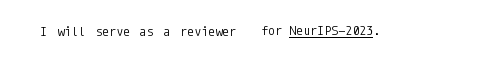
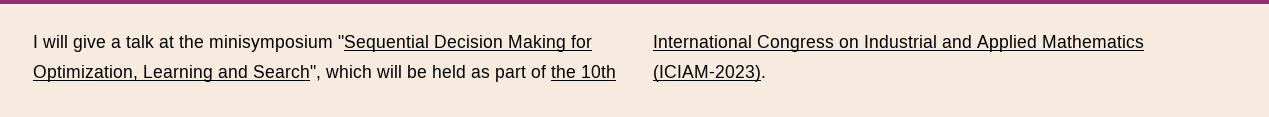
[94,26,380,36] serve as a reviewer for NeurIPS-2023. -> [73,35,592,52] [33,65,616,82] [653,35,1144,52] [653,65,766,82] give a talk at the minisymposium "Sequential Decision Making for Optimization, Learning and Search", which will be held as part of the 10th International Congress on Industrial and Applied Mathematics (ICIAM-2023).

